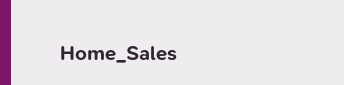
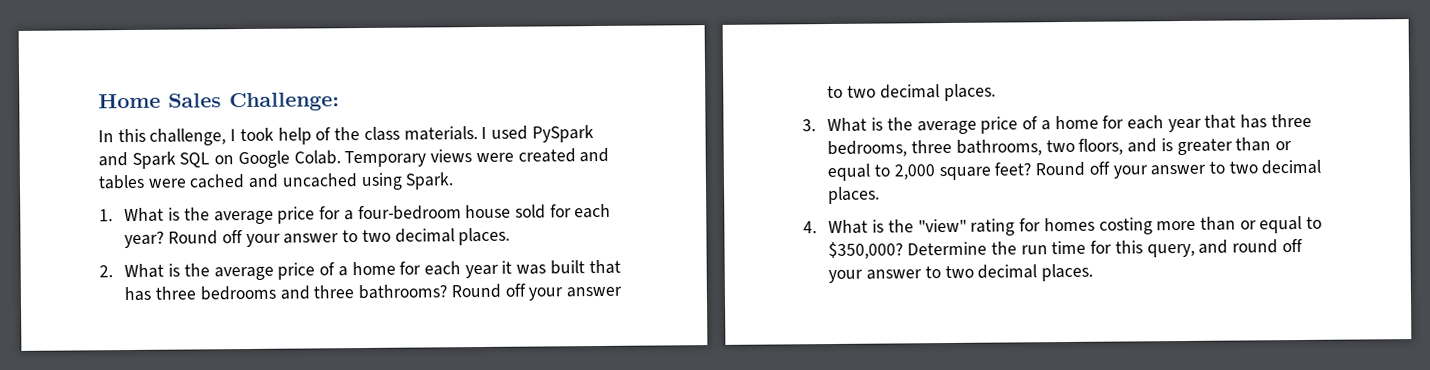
[60,46,177,63] Home_Sales -> [98,92,340,112] [98,125,594,146] [98,147,610,169] [98,172,455,191] [99,203,612,225] [124,227,511,249] [99,259,621,281] [124,283,622,302] [827,83,996,102] [802,113,1312,135] [827,137,1292,158] [827,159,1322,182] [828,186,881,205] [803,215,1323,236] [828,238,1303,260] [828,263,1094,284] Home Sales Challenge: // In this challenge, I took help of the class materials. I used PySpark and Spark SQL on Google Colab. Temporary views were created and tables were cached and uncached using Spark. // 1. What is the average price for a four-bedroom house sold for each year? Round off your answer to two decimal places. // 2. What is the average price of a home for each year it was built that has three bedrooms and three bathrooms? Round off your answer to two decimal places. // 3. What is the average price of a home for each year that has three bedrooms, three bathrooms, two floors, and is greater than or equal to 2,000 square feet? Round off your answer to two decimal places. // 4. What is the "view" rating for homes costing more than or equal to $350,000? Determine the run time for this query, and round off your answer to two decimal places.

